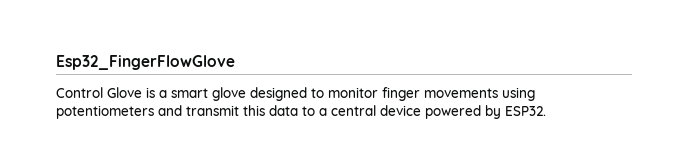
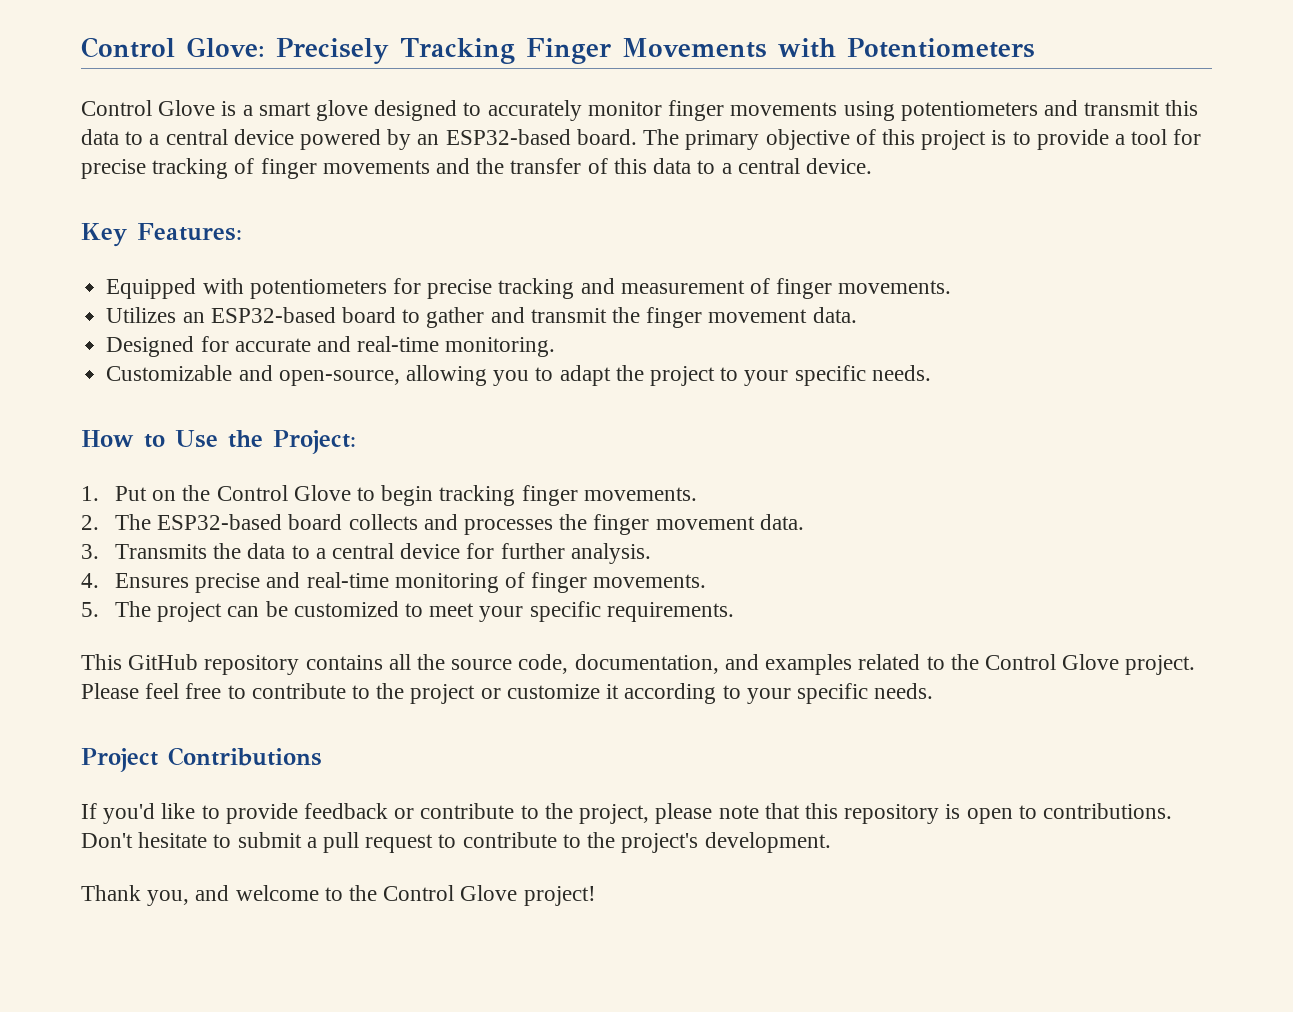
[56,55,235,70] Esp32_FingerFlowGlove -> [81,37,1035,64] Control Glove: Precisely Tracking Finger Movements with Potentiometers
(324, 93) none -> [487,100,582,121] accurately
[505,106,546,116] ESP32. -> [417,129,1202,150] [81,158,872,179] [81,223,242,247] [106,278,952,299] [106,307,857,328] [106,336,556,357] [106,365,931,386] [81,430,356,454] [81,485,697,506] [81,514,804,535] [81,543,651,564] [81,572,707,593] [81,601,734,622] [81,654,1196,675] [81,683,934,704] [81,747,322,772] [81,803,1172,824] [81,832,831,853] [81,885,596,906] an ESP32-based board. The primary objective of this project is to provide a tool for precise tracking of finger movements and the transfer of this data to a central device. // Key Features: // Equipped with potentiometers for precise tracking and measurement of finger movements. // Utilizes an ESP32-based board to gather and transmit the finger movement data. // Designed for accurate and real-time monitoring. // Customizable and open-source, allowing you to adapt the project to your specific needs. // How to Use the Project: // 1. Put on the Control Glove to begin tracking finger movements. // 2. The ESP32-based board collects and processes the finger movement data. // 3. Transmits the data to a central device for further analysis. // 4. Ensures precise and real-time monitoring of finger movements. // 5. The project can be customized to meet your specific requirements. // This GitHub repository contains all the source code, documentation, and examples related to the Control Glove project. Please feel free to contribute to the project or customize it according to your specific needs. // Project Contributions // If you'd like to provide feedback or contribute to the project, please note that this repository is open to contributions. Don't hesitate to submit a pull request to contribute to the project's development. // Thank you, and welcome to the Control Glove project!

